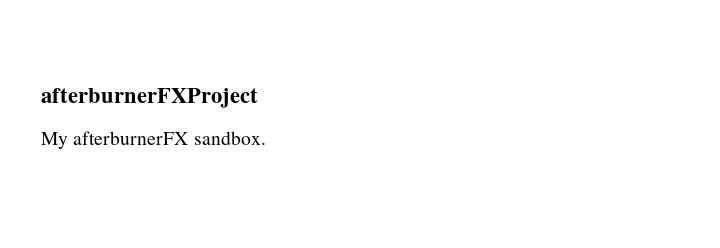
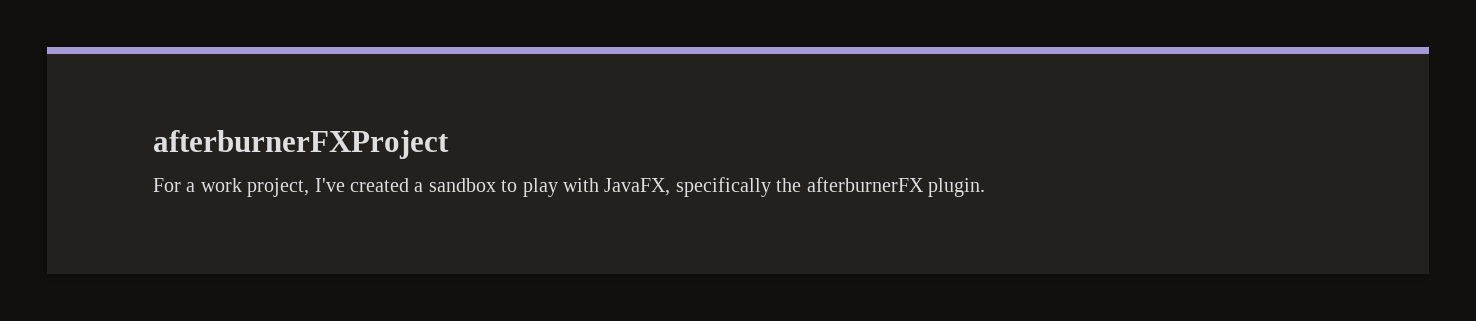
[41,131,266,149] My afterburnerFX sandbox. -> [153,177,985,197] For a work project, I've created a sandbox to play with JavaFX, specifically the afterburnerFX plugin.

